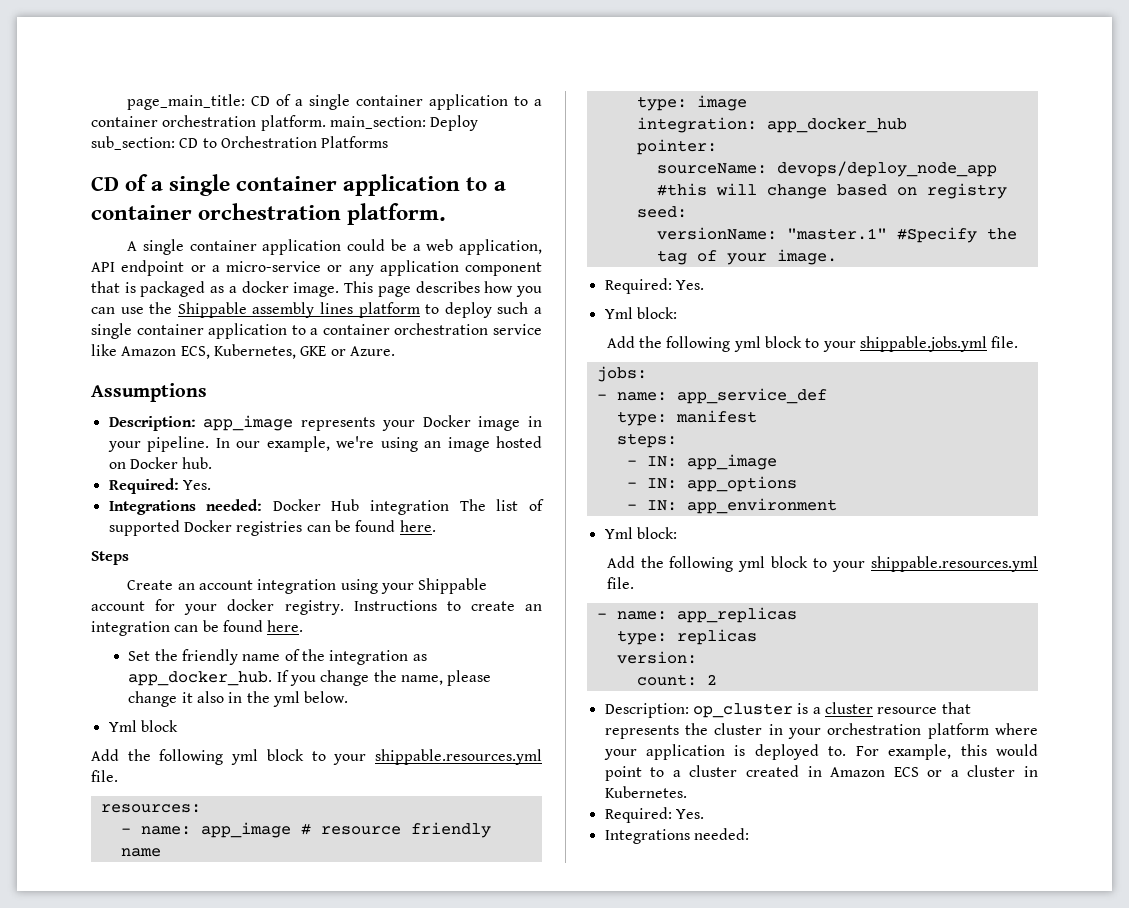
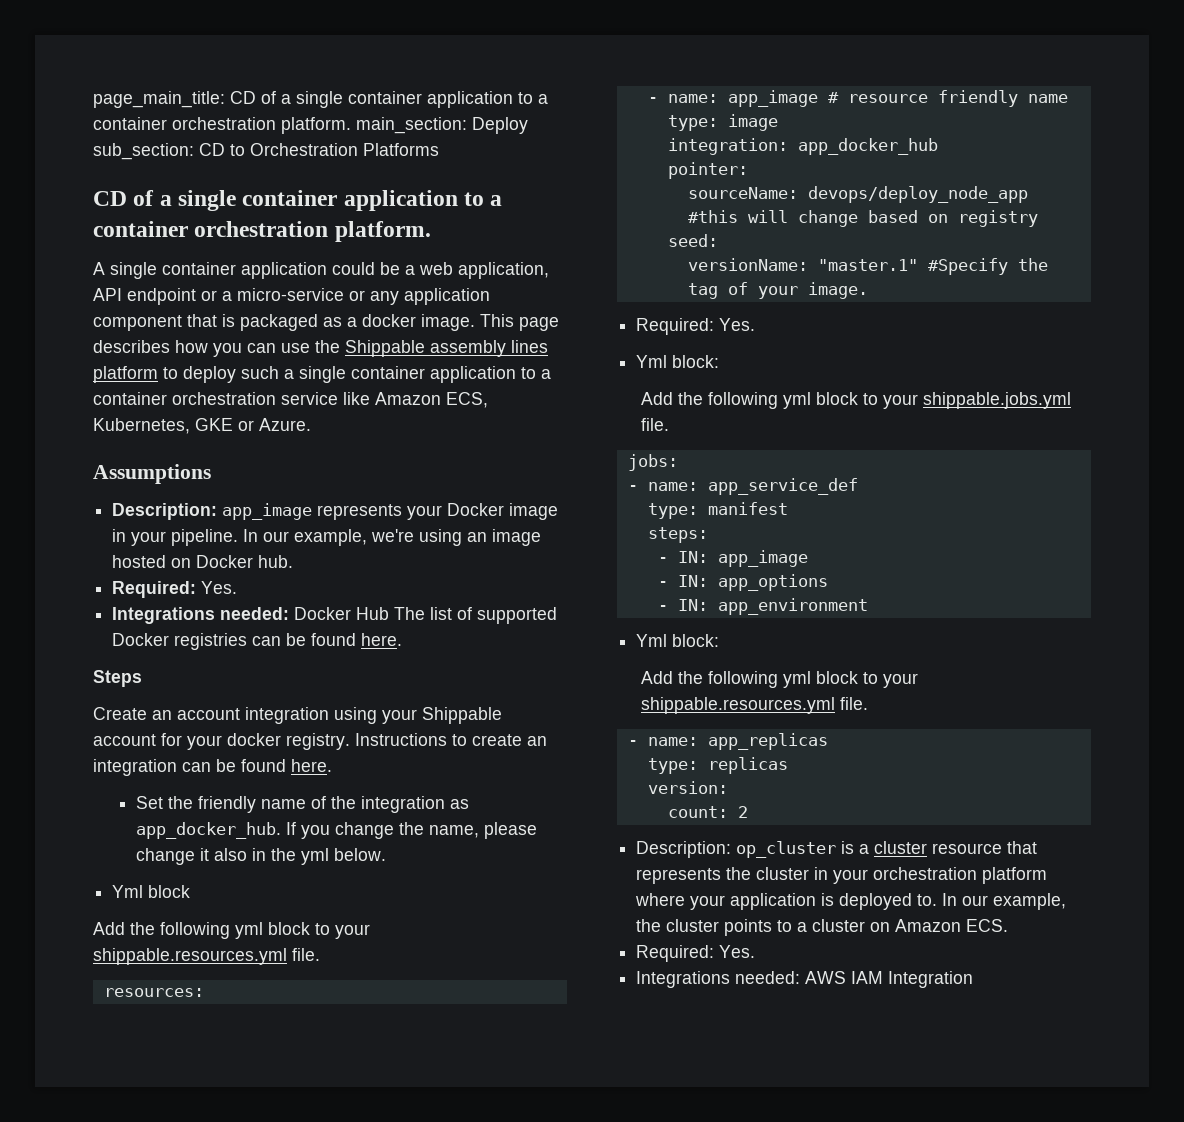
[370,500,450,515] integration -> (390, 613) none
[855,744,1038,760] [604,765,1038,781] [604,786,687,798] [604,807,704,823] [604,828,749,844] For example, this would point to a cluster created in Amazon ECS or a cluster in Kubernetes. // Required: Yes. // Integrations needed: -> [942,893,1067,910] [636,919,1009,936] [636,945,756,962] [636,971,974,988] In our example, the cluster points to a cluster on Amazon ECS. // Required: Yes. // Integrations needed: AWS IAM Integration

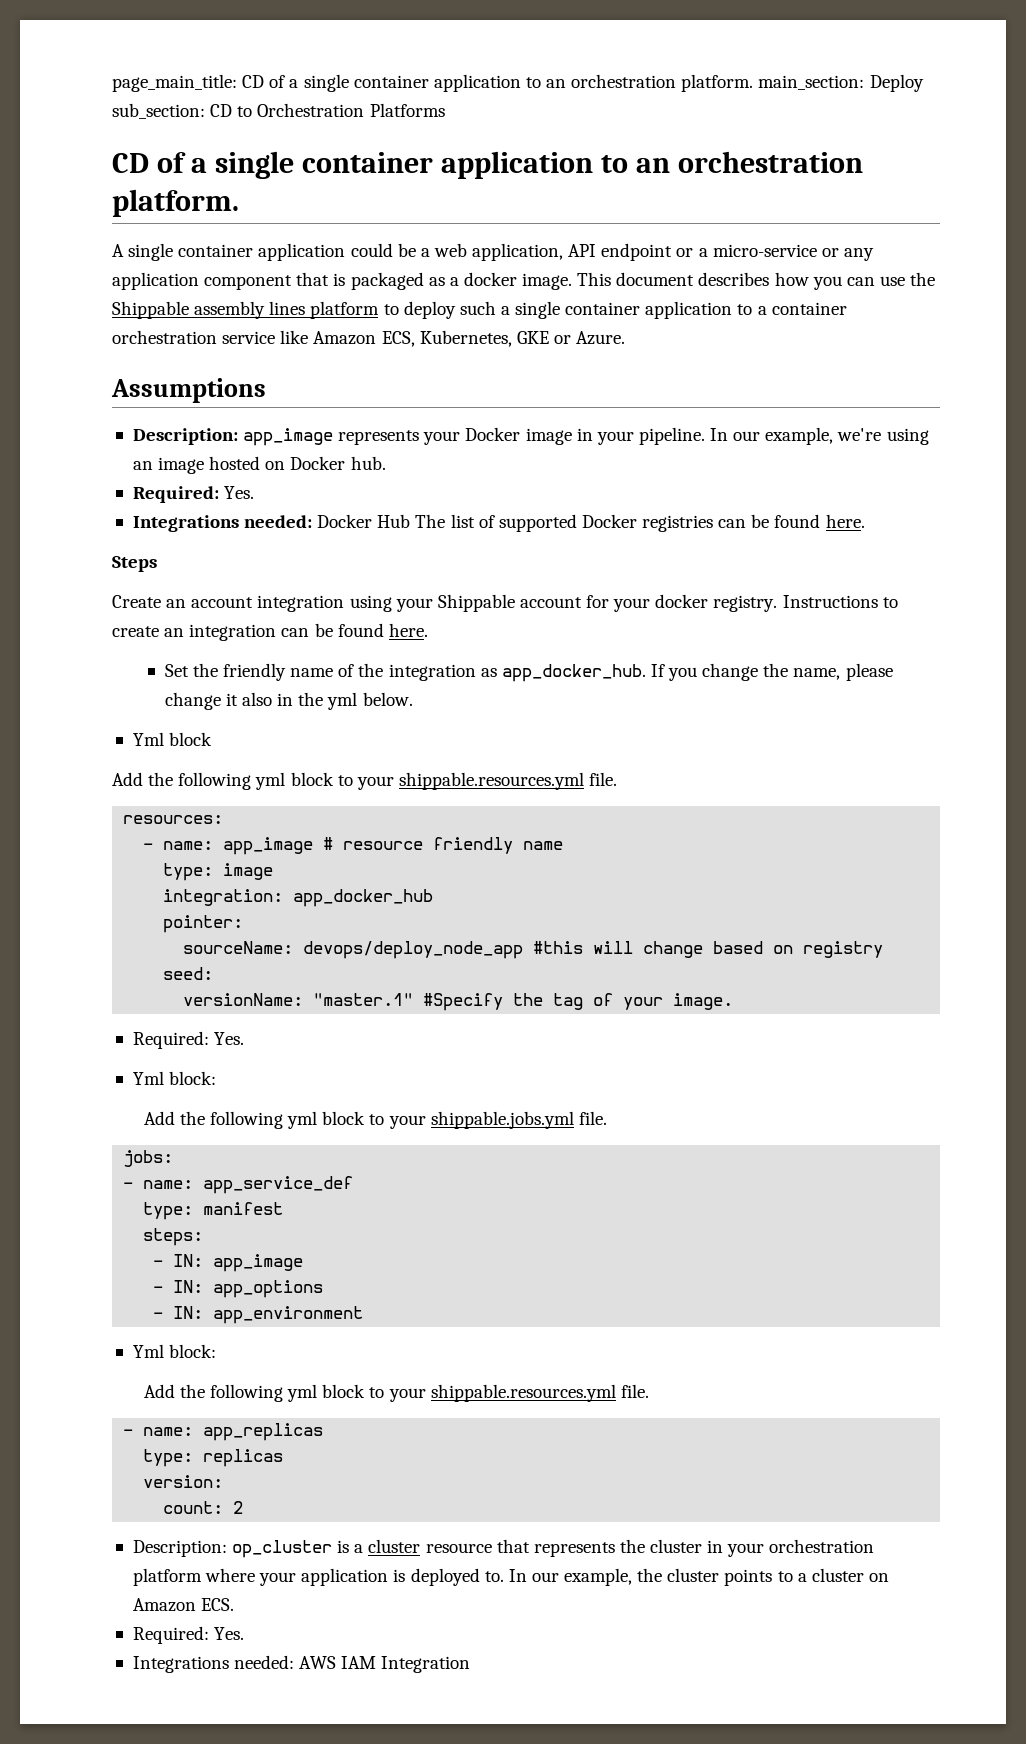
[538,94,548,104] [93,117,167,130] a container -> [546,79,567,88] an
[490,195,503,206] [93,221,188,237] a container -> [635,158,670,173] an
[519,317,559,331] page -> [616,272,695,286] document

